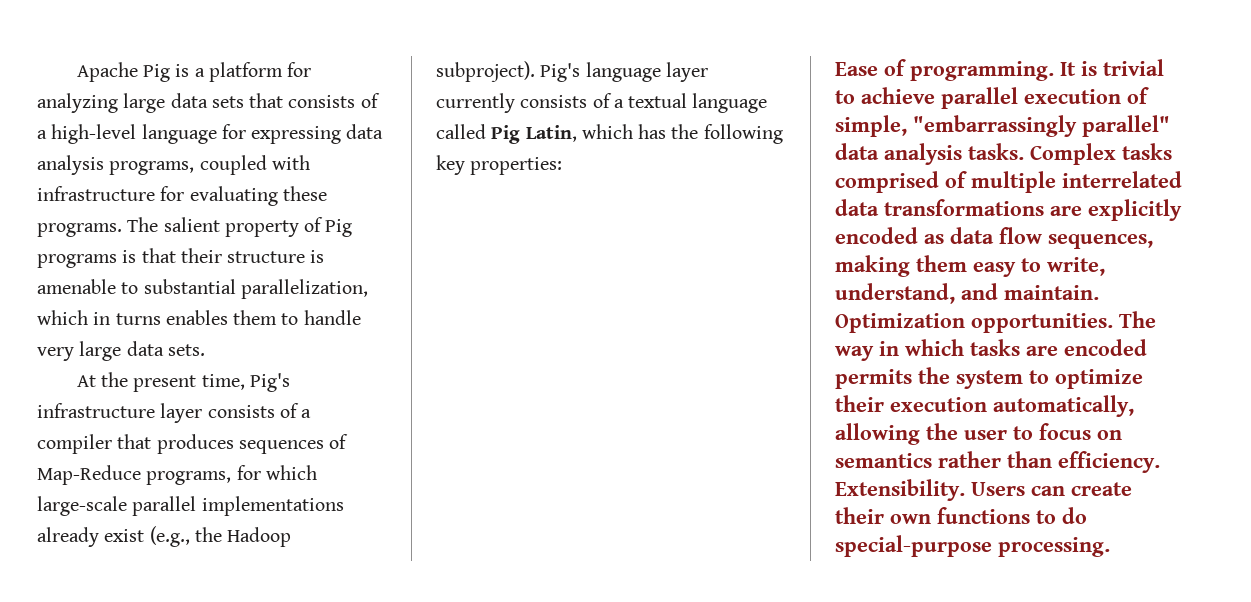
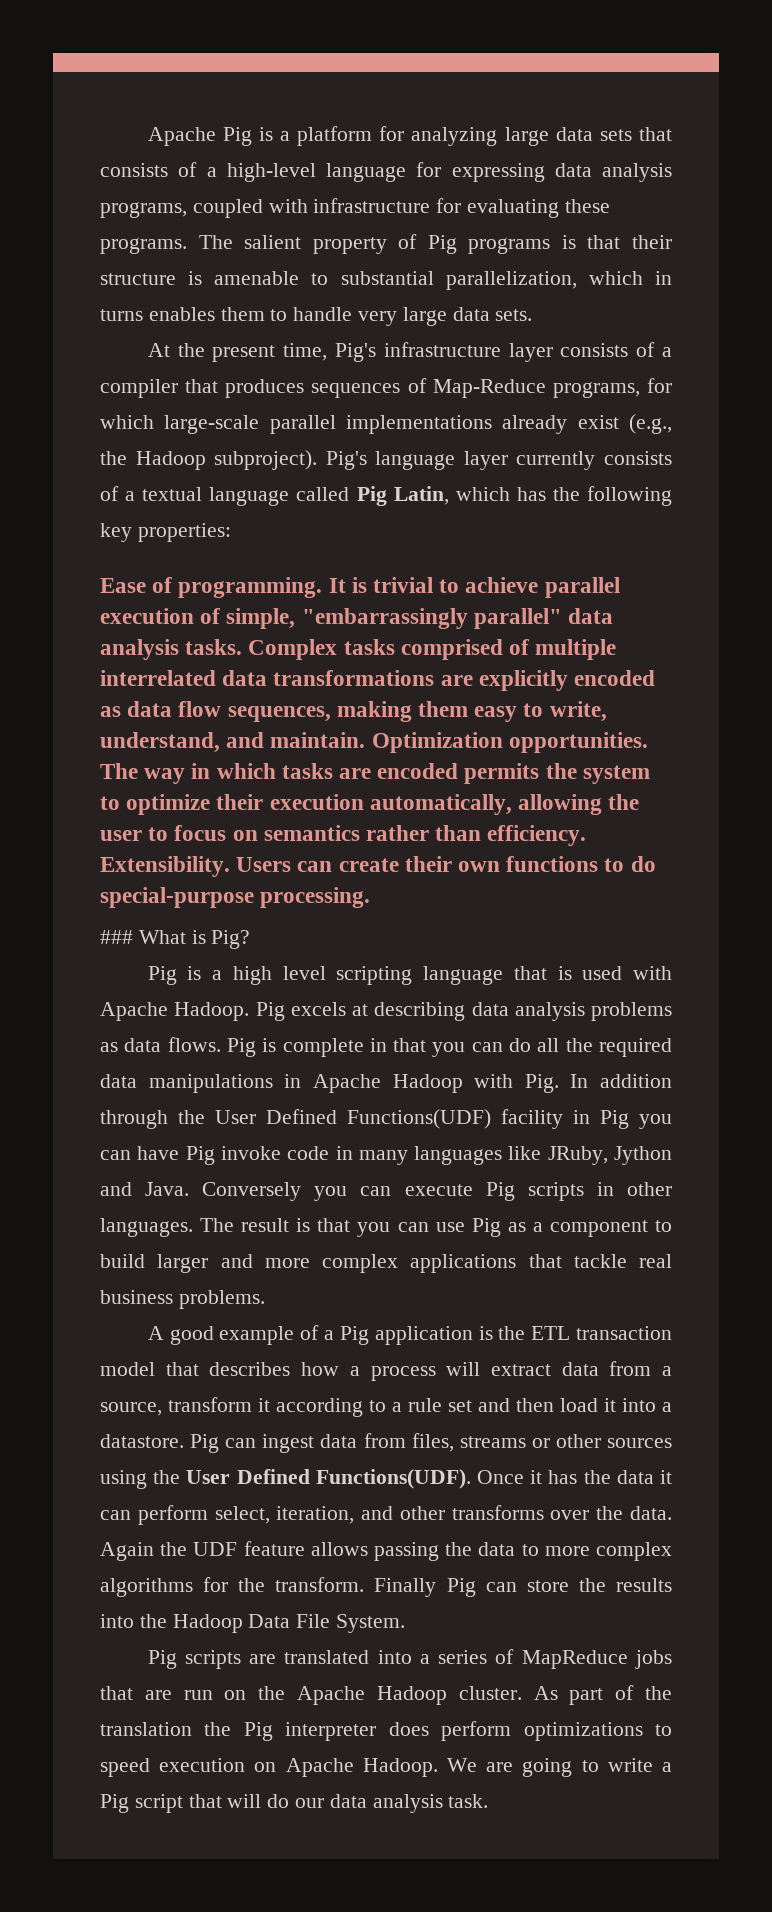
(1110, 547) none -> [100,930,251,949] [147,966,672,985] [100,1002,672,1021] [100,1037,672,1057] [100,1074,672,1093] [100,1109,672,1129] [100,1146,672,1165] [100,1182,672,1201] [100,1218,672,1237] [100,1254,672,1273] [100,1290,265,1309] [147,1325,672,1345] [100,1361,672,1381] [100,1397,672,1417] [100,1433,673,1453] [100,1469,673,1489] [100,1505,672,1525] [100,1541,672,1561] [100,1577,672,1597] [100,1614,406,1633] [147,1649,672,1669] [100,1685,672,1705] [100,1721,673,1741] [100,1758,672,1777] [100,1794,489,1813] // ### What is Pig? // Pig is a high level scripting language that is used with Apache Hadoop. Pig excels at describing data analysis problems as data flows. Pig is complete in that you can do all the required data manipulations in Apache Hadoop with Pig. In addition through the User Defined Functions(UDF) facility in Pig you can have Pig invoke code in many languages like JRuby, Jython and Java. Conversely you can execute Pig scripts in other languages. The result is that you can use Pig as a component to build larger and more complex applications that tackle real business problems. // A good example of a Pig application is the ETL transaction model that describes how a process will extract data from a source, transform it according to a rule set and then load it into a datastore. Pig can ingest data from files, streams or other sources using the User Defined Functions(UDF). Once it has the data it can perform select, iteration, and other transforms over the data. Again the UDF feature allows passing the data to more complex algorithms for the transform. Finally Pig can store the results into the Hadoop Data File System. // Pig scripts are translated into a series of MapReduce jobs that are run on the Apache Hadoop cluster. As part of the translation the Pig interpreter does perform optimizations to speed execution on Apache Hadoop. We are going to write a Pig script that will do our data analysis task.

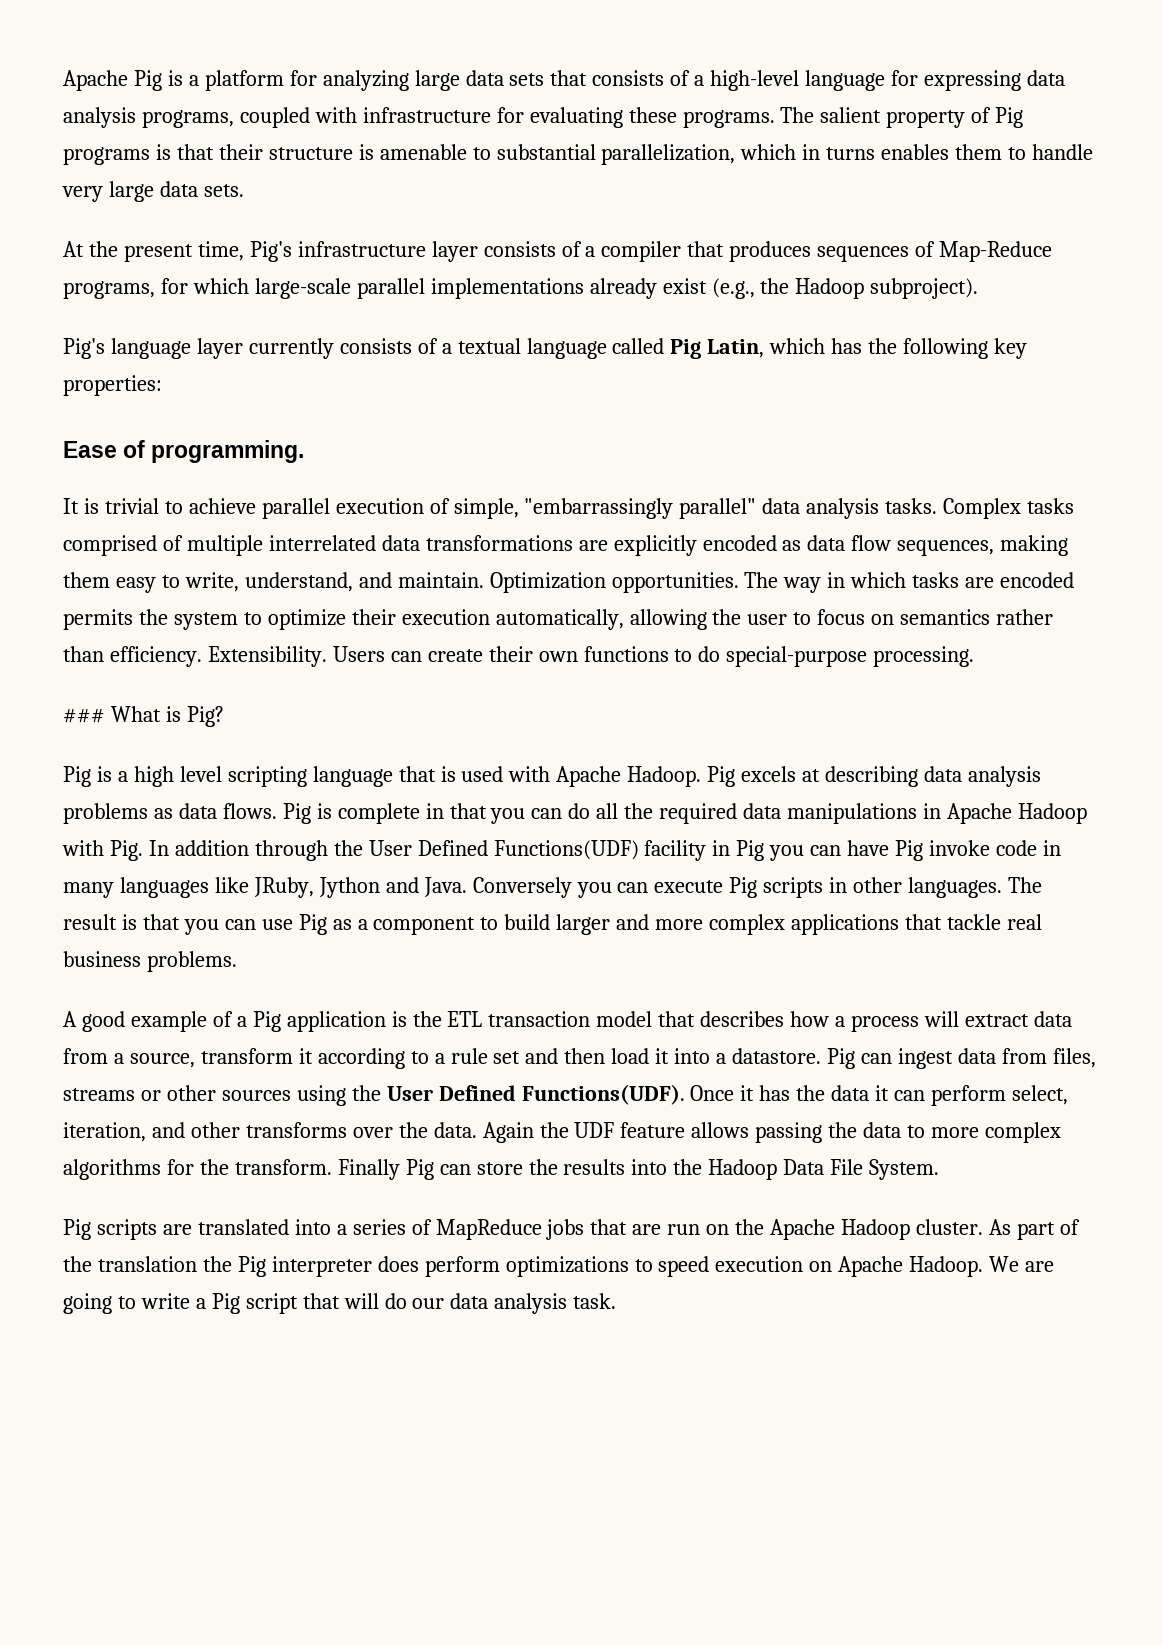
(318, 460) none -> (979, 288) //
(323, 587) none -> (305, 451) //

